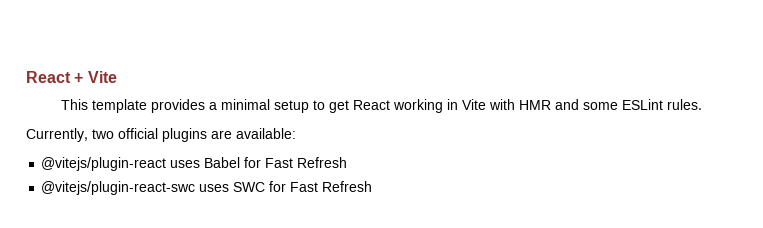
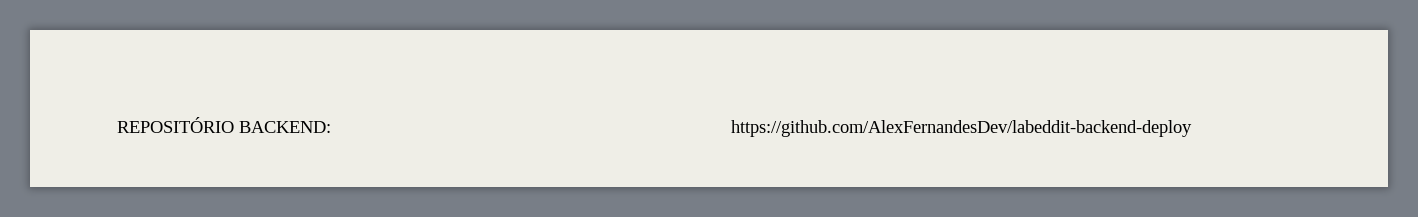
[26,71,117,83] [61,99,703,113] [26,128,296,142] [41,157,348,171] [41,181,373,195] React + Vite // This template provides a minimal setup to get React working in Vite with HMR and some ESLint rules. // Currently, two official plugins are available: // @vitejs/plugin-react uses Babel for Fast Refresh // @vitejs/plugin-react-swc uses SWC for Fast Refresh -> [117,117,1192,137] REPOSITÓRIO BACKEND: https://github.com/AlexFernandesDev/labeddit-backend-deploy

